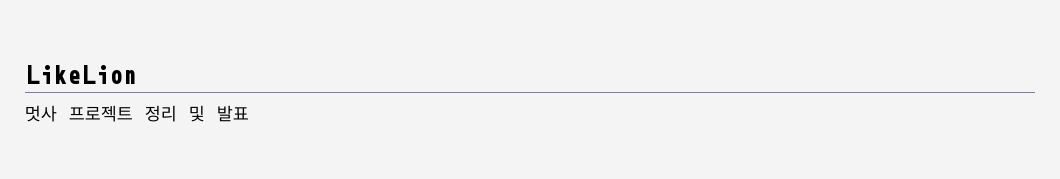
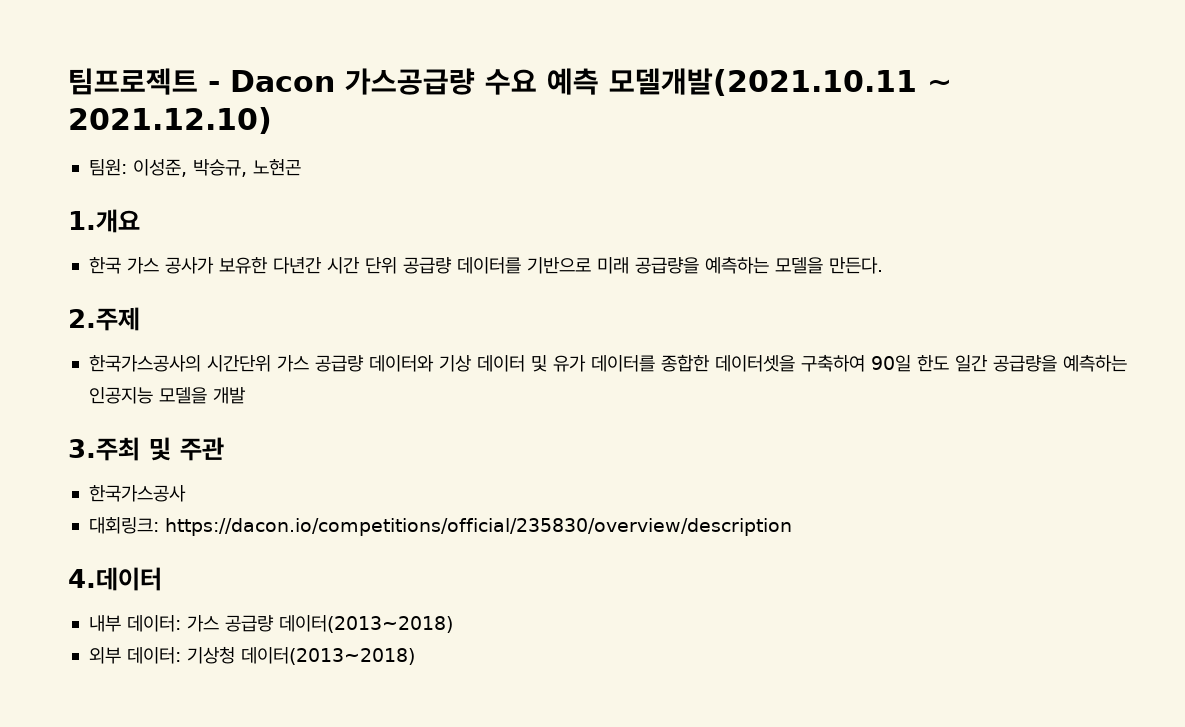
[25,65,137,84] [25,105,249,122] LikeLion // 멋사 프로젝트 정리 및 발표 -> [68,68,952,96] [68,107,272,134] [88,159,301,177] [68,209,140,233] [88,256,883,274] [68,307,140,331] [88,354,1127,372] [88,387,246,404] [68,437,224,461] [88,485,186,502] [88,517,792,536] [68,567,162,591] [88,615,453,633] [88,646,415,665] 팀프로젝트 - Dacon 가스공급량 수요 예측 모델개발(2021.10.11 ~ 2021.12.10) // 팀원: 이성준, 박승규, 노현곤 // 1.개요 // 한국 가스 공사가 보유한 다년간 시간 단위 공급량 데이터를 기반으로 미래 공급량을 예측하는 모델을 만든다. // 2.주제 // 한국가스공사의 시간단위 가스 공급량 데이터와 기상 데이터 및 유가 데이터를 종합한 데이터셋을 구축하여 90일 한도 일간 공급량을 예측하는 인공지능 모델을 개발 // 3.주최 및 주관 // 한국가스공사 // 대회링크: https://dacon.io/competitions/official/235830/overview/description // 4.데이터 // 내부 데이터: 가스 공급량 데이터(2013~2018) // 외부 데이터: 기상청 데이터(2013~2018)

